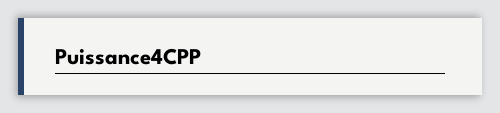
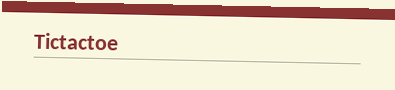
[55,48,201,65] Puissance4CPP -> [33,32,119,51] Tictactoe

